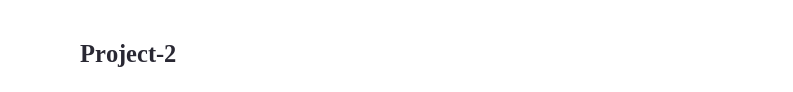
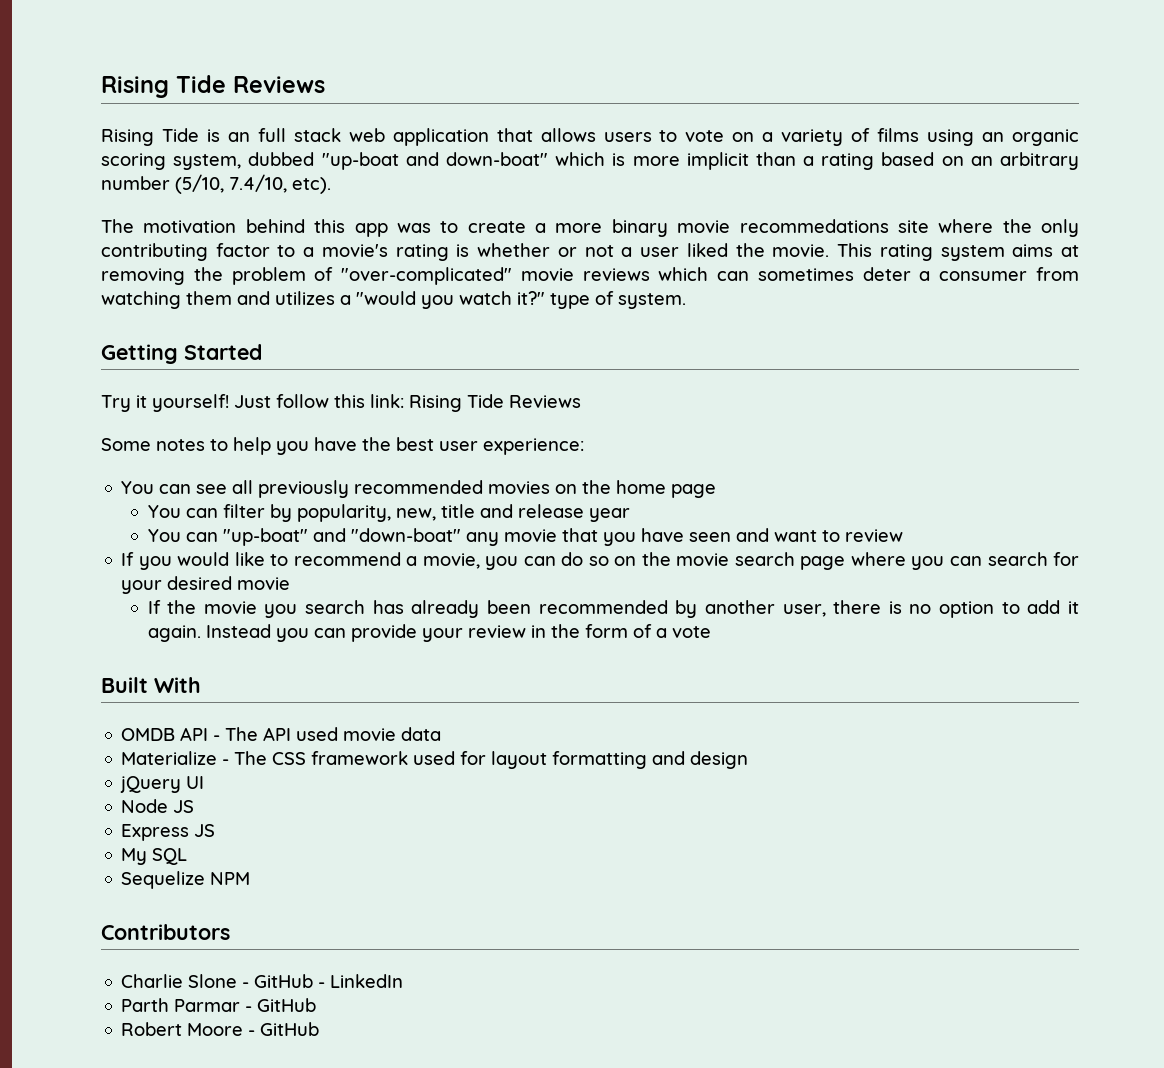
[80,44,176,67] Project-2 -> [101,75,325,98] [101,128,1080,146] [101,152,1079,170] [101,174,331,194] [101,219,1079,237] [101,243,1079,261] [101,267,1079,285] [101,291,686,309] [101,344,262,364] [101,394,581,412] [101,437,584,455] [121,480,717,498] [147,504,630,522] [147,528,903,546] [121,552,1079,570] [121,576,291,594] [147,600,1080,618] [147,624,711,642] [101,677,201,693] [121,727,442,741] [121,751,749,769] [120,776,205,793] [121,799,195,813] [121,824,216,841] [121,848,188,865] [121,871,251,889] [101,924,230,940] [121,974,404,988] [121,998,317,1012] [121,1022,320,1036] Rising Tide Reviews // Rising Tide is an full stack web application that allows users to vote on a variety of films using an organic scoring system, dubbed "up-boat and down-boat" which is more implicit than a rating based on an arbitrary number (5/10, 7.4/10, etc). // The motivation behind this app was to create a more binary movie recommedations site where the only contributing factor to a movie's rating is whether or not a user liked the movie. This rating system aims at removing the problem of "over-complicated" movie reviews which can sometimes deter a consumer from watching them and utilizes a "would you watch it?" type of system. // Getting Started // Try it yourself! Just follow this link: Rising Tide Reviews // Some notes to help you have the best user experience: // You can see all previously recommended movies on the home page // You can filter by popularity, new, title and release year // You can "up-boat" and "down-boat" any movie that you have seen and want to review // If you would like to recommend a movie, you can do so on the movie search page where you can search for your desired movie // If the movie you search has already been recommended by another user, there is no option to add it again. Instead you can provide your review in the form of a vote // Built With // OMDB API - The API used movie data // Materialize - The CSS framework used for layout formatting and design // jQuery UI // Node JS // Express JS // My SQL // Sequelize NPM // Contributors // Charlie Slone - GitHub - LinkedIn // Parth Parmar - GitHub // Robert Moore - GitHub

